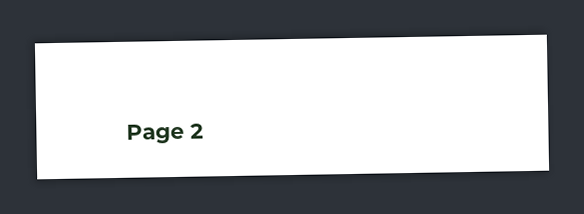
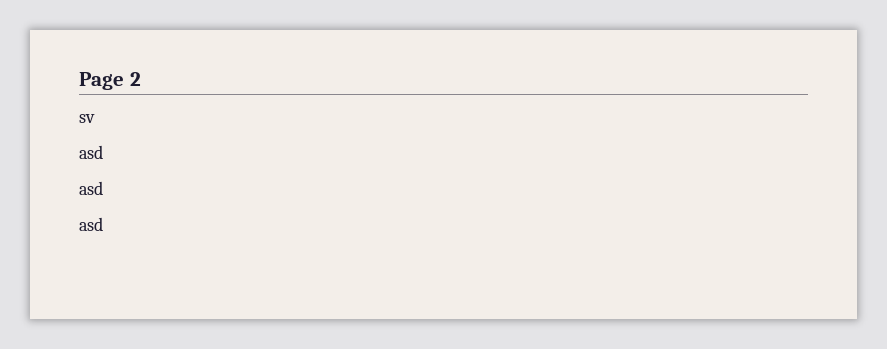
(204, 131) none -> [79,114,95,123] [79,145,103,159] [79,181,103,195] [79,217,103,231] // sv // asd // asd // asd

